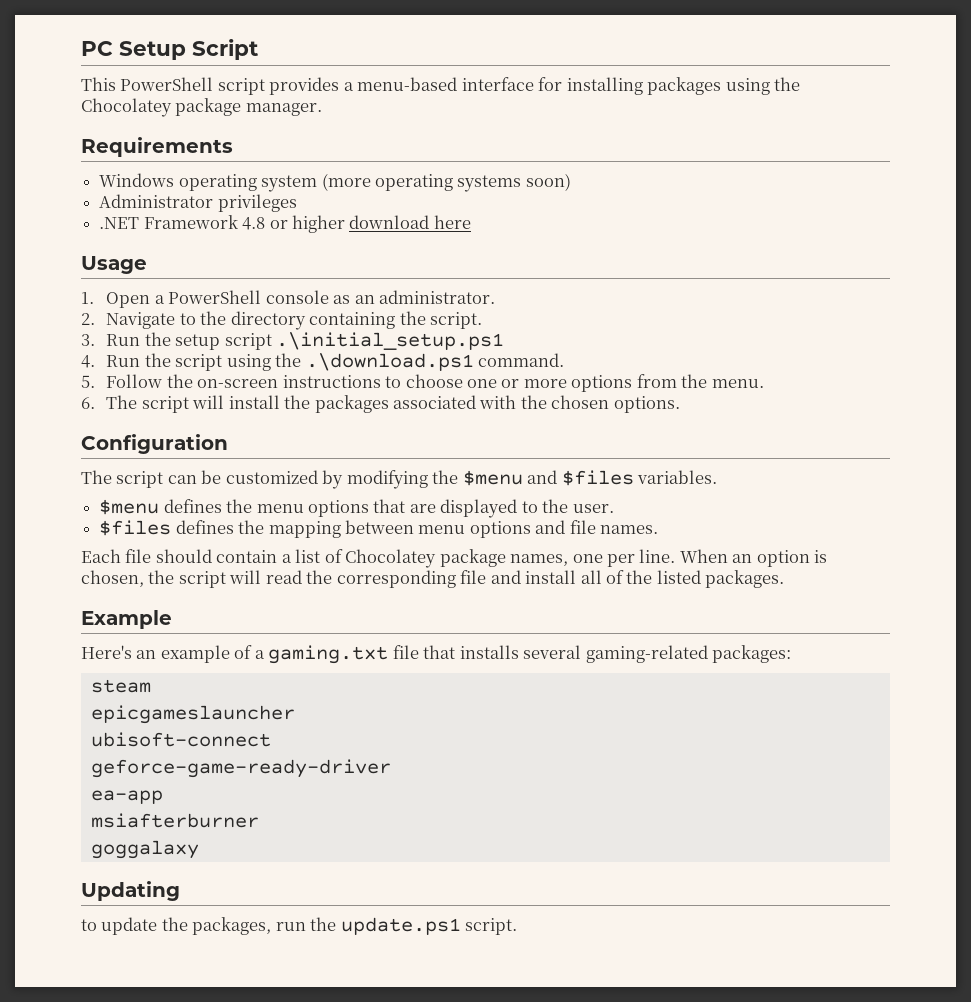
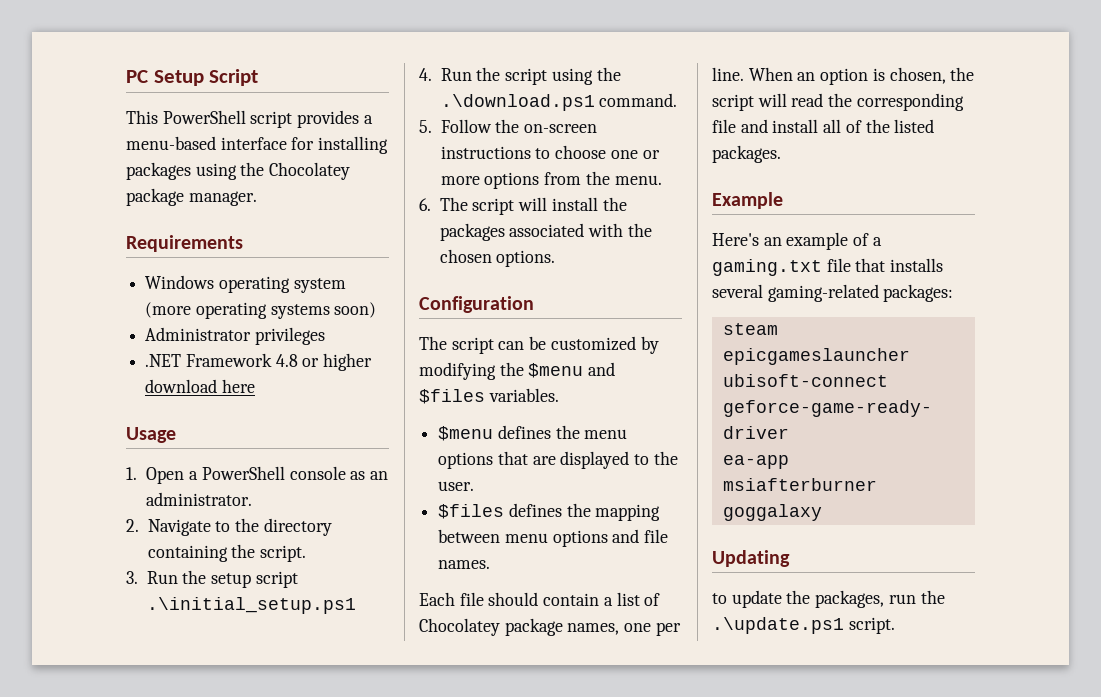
[340,917,461,935] update.ps1 -> [712,617,844,634] .\update.ps1

